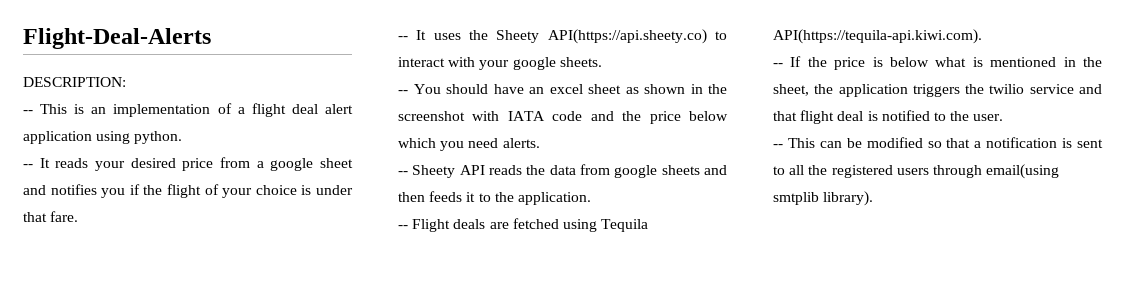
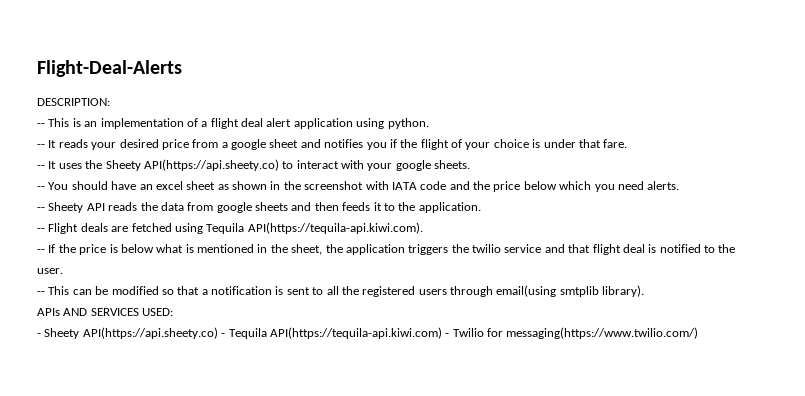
(874, 198) none -> [37,308,174,316] [37,327,699,339] // APIs AND SERVICES USED: // - Sheety API(https://api.sheety.co) - Tequila API(https://tequila-api.kiwi.com) - Twilio for messaging(https://www.twilio.com/)

